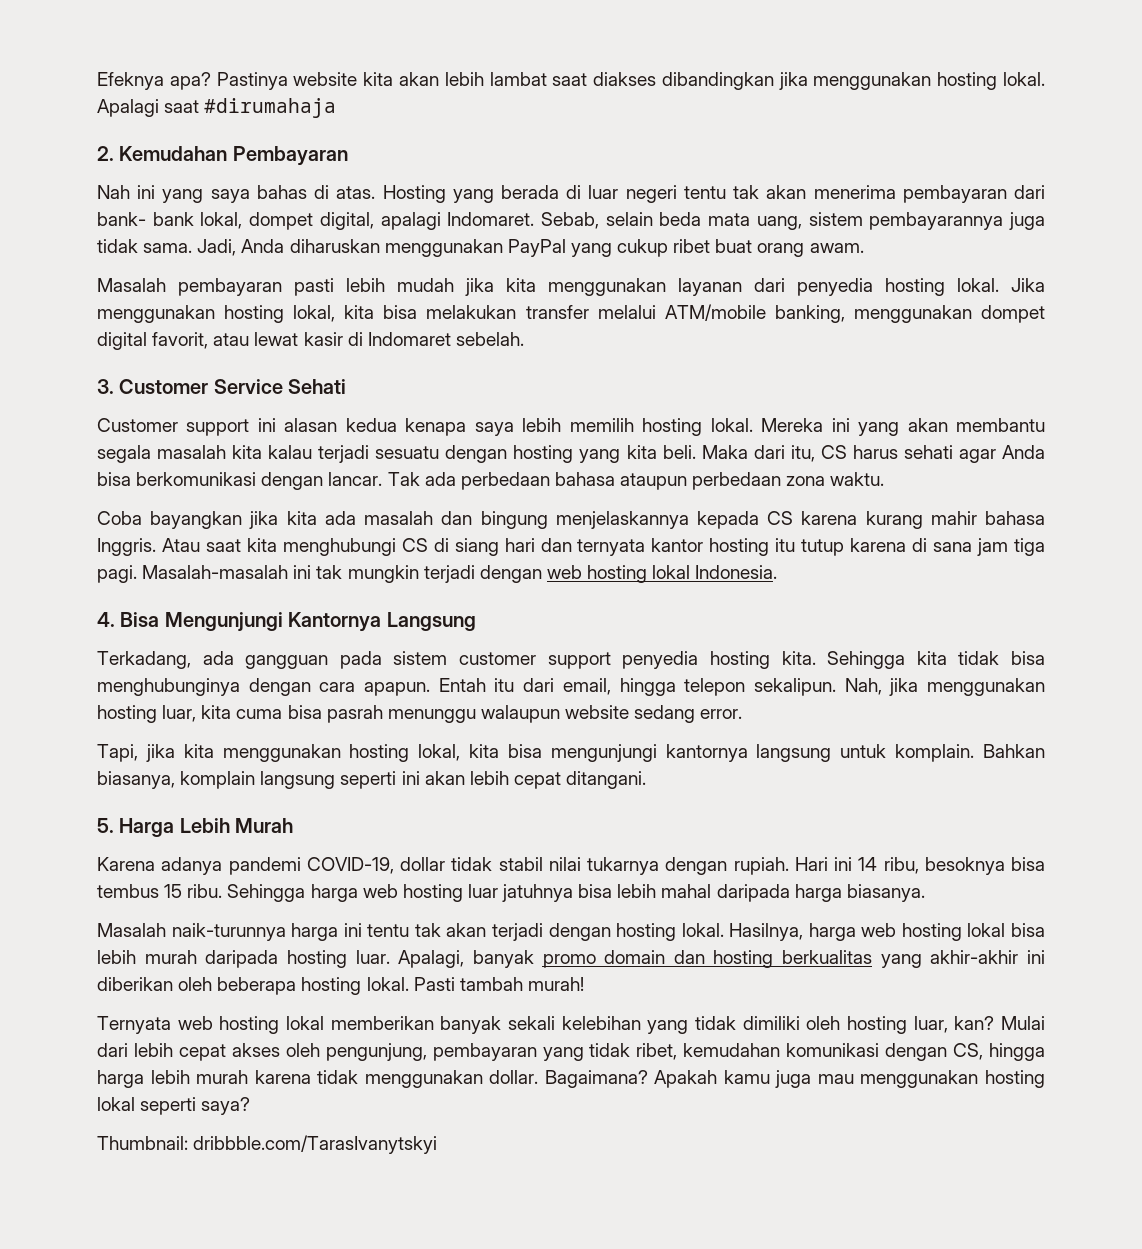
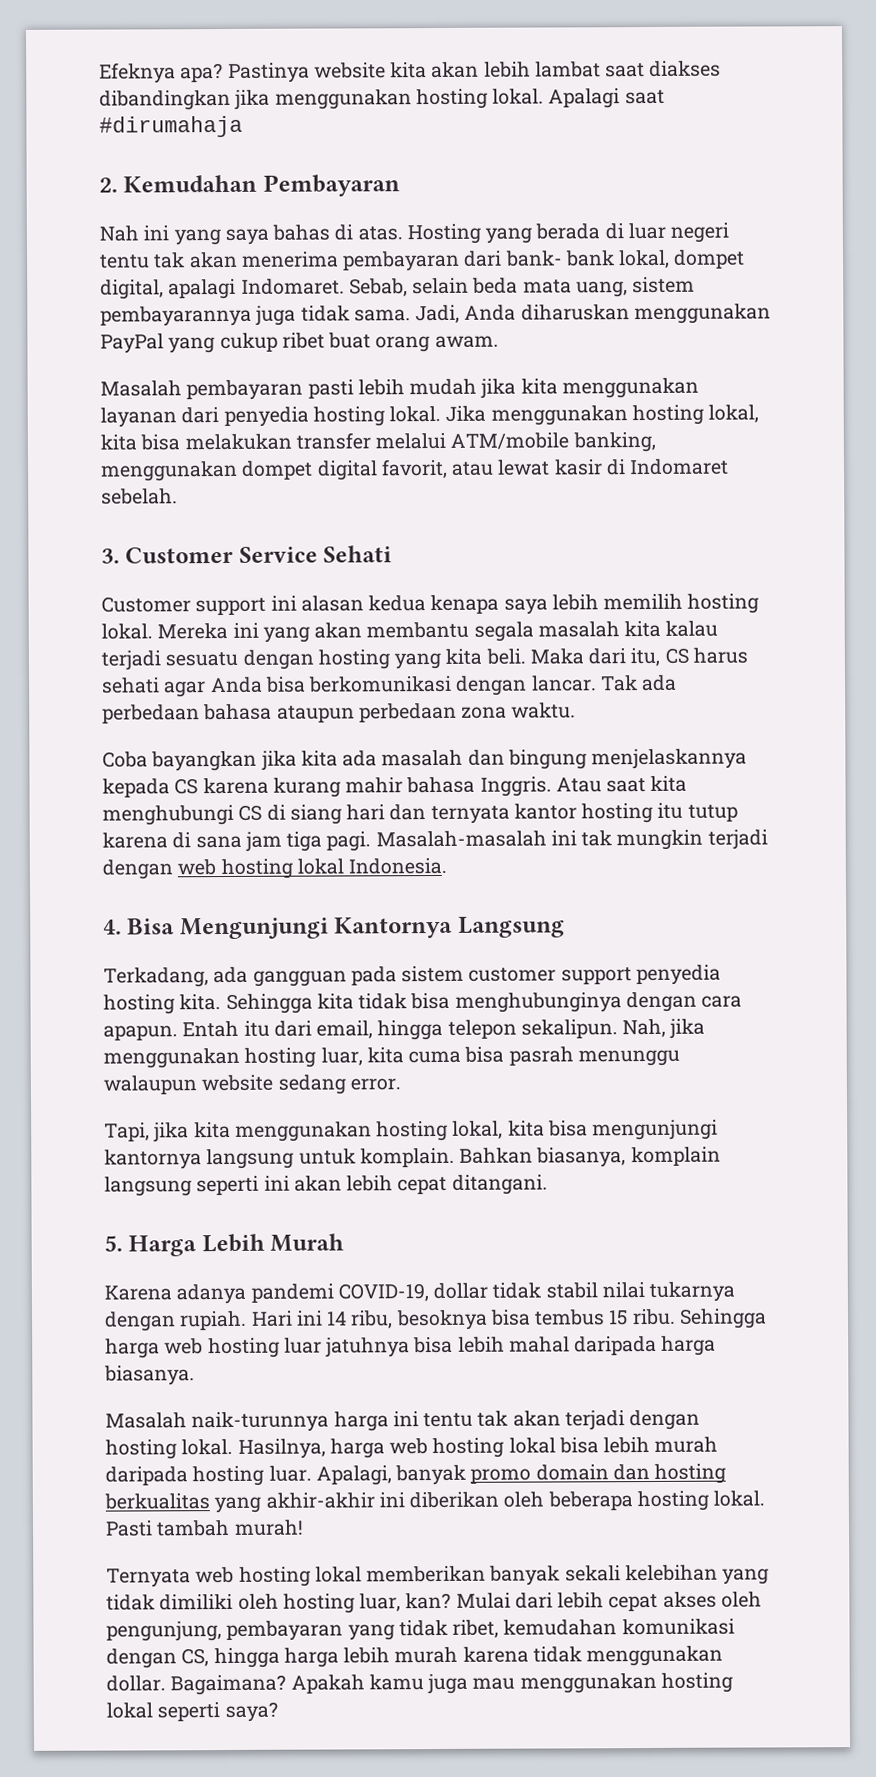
[97,1135,438,1154] // Thumbnail: dribbble.com/TarasIvanytskyi -> (278, 1712) none

